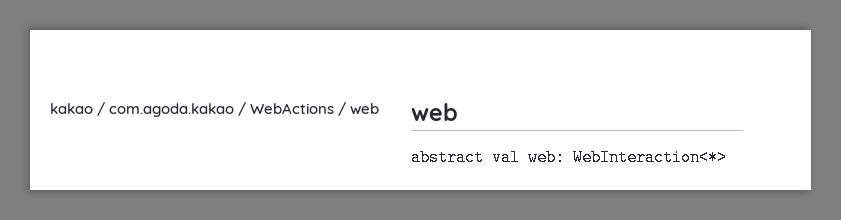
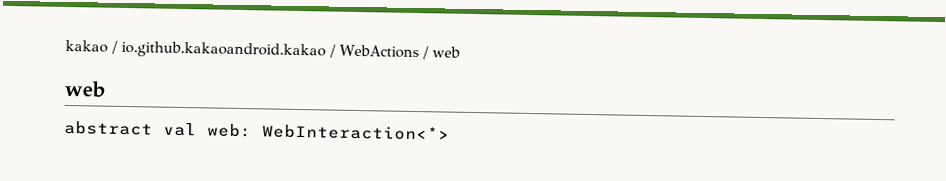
[109,103,235,117] com.agoda.kakao -> [121,40,326,60] io.github.kakaoandroid.kakao

